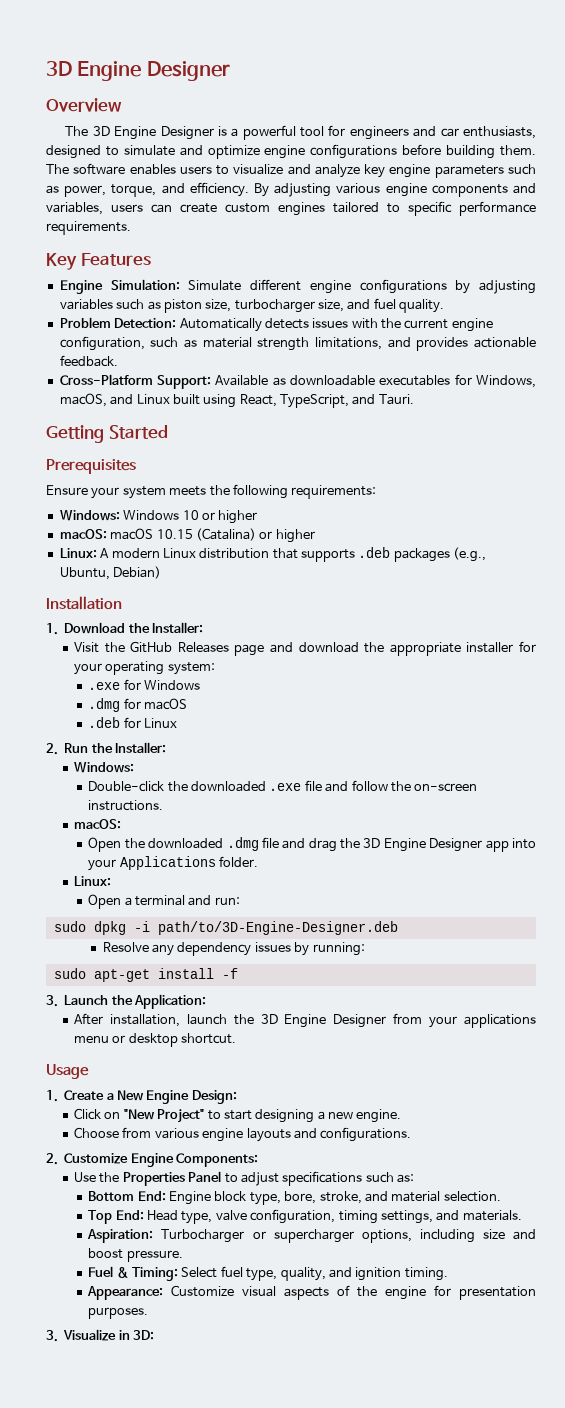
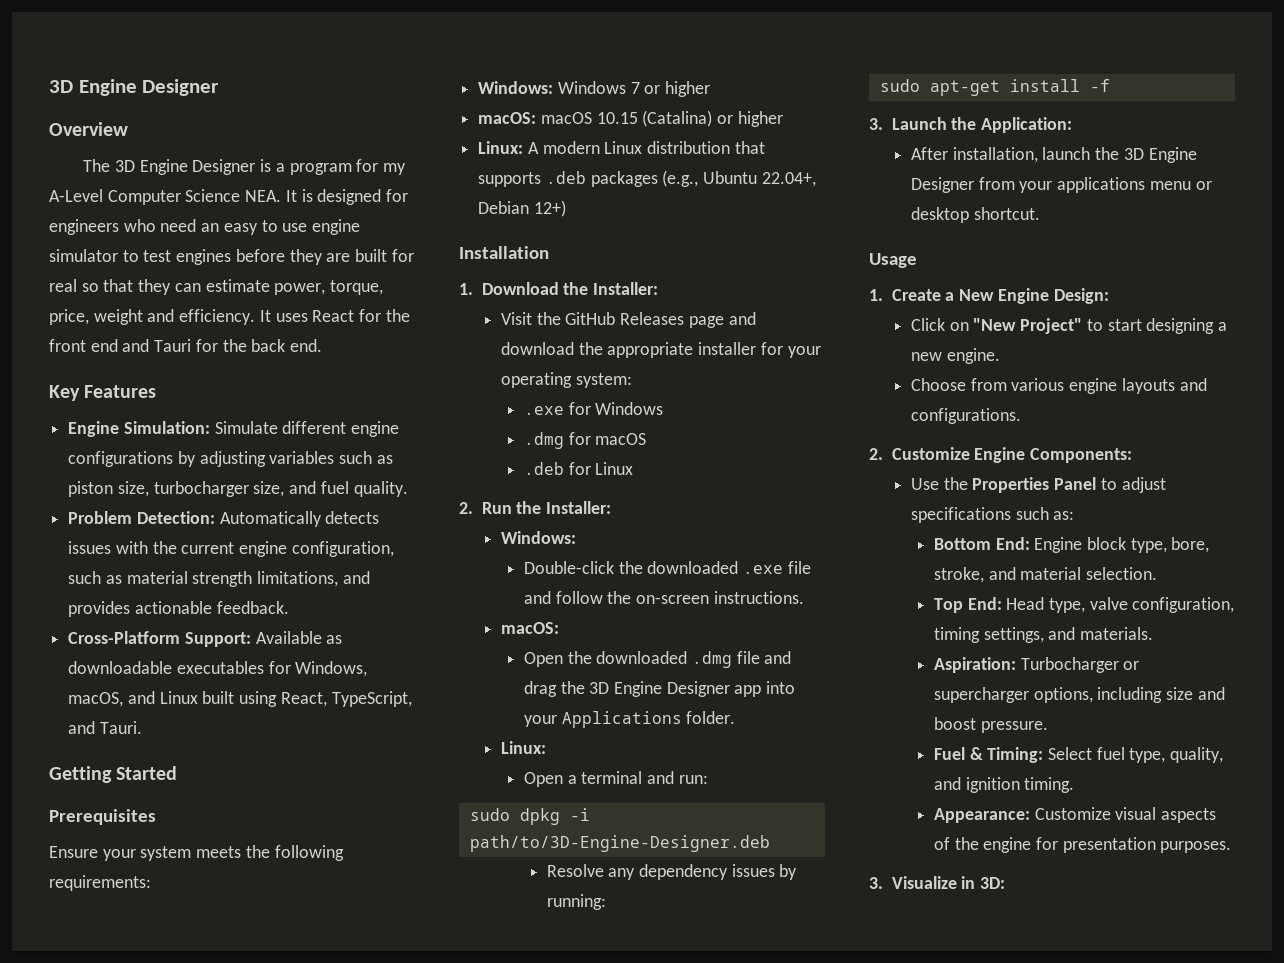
[242,125,536,140] [46,144,537,159] [46,163,536,178] [46,182,536,197] [46,201,536,216] [46,221,131,235] powerful tool for engineers and car enthusiasts, designed to simulate and optimize engine configurations before building them. The software enables users to visualize and analyze key engine parameters such as power, torque, and efficiency. By adjusting various engine components and variables, users can create custom engines tailored to specific performance requirements. -> [289,159,407,175] [49,189,409,205] [49,219,361,235] [49,249,414,265] [49,279,384,295] [49,309,410,325] [49,339,323,352] program for my A-Level Computer Science NEA. It is designed for engineers who need an easy to use engine simulator to test engines before they are built for real so that they can estimate power, torque, price, weight and efficiency. It uses React for the front end and Tauri for the back end.
[182,510,199,520] 10 -> [630,82,640,94] 7
[59,566,162,580] Ubuntu, Debian) -> [703,171,816,187] [478,200,566,217] Ubuntu 22.04+, Debian 12+)

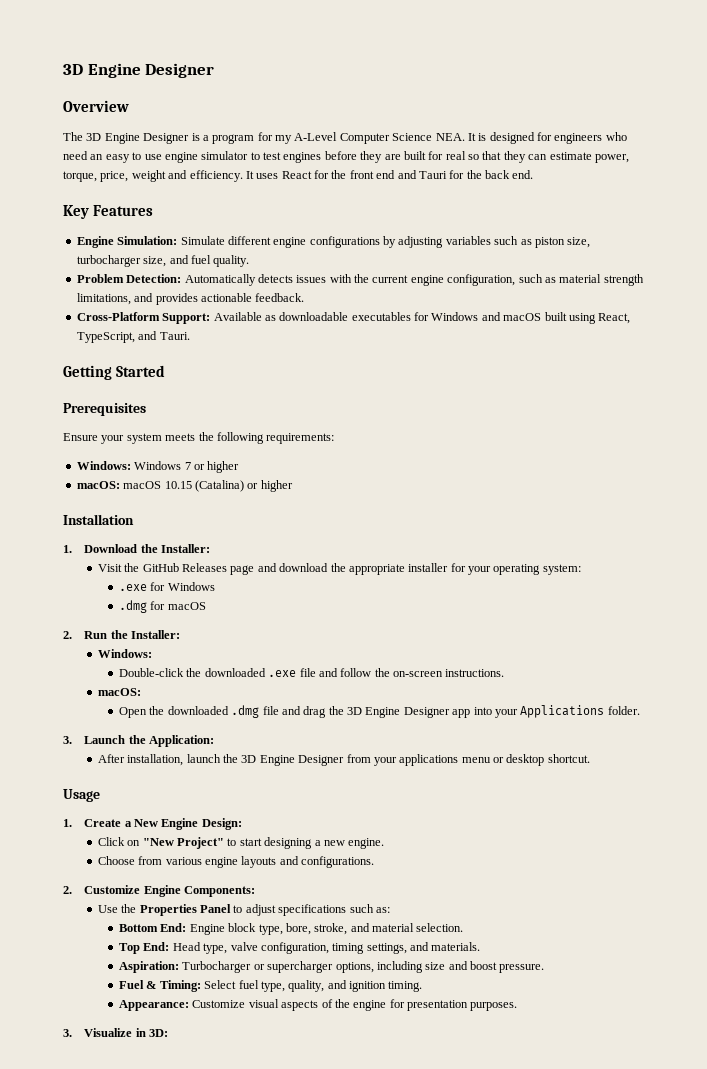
[295,661,368,677] [68,691,198,707] Windows, macOS, and Linux -> [431,312,542,321] Windows and macOS
[478,141,765,154] [478,170,816,187] [478,200,566,217] // Linux: A modern Linux distribution that supports .deb packages (e.g., Ubuntu 22.04+, Debian 12+) -> (293, 486) none
[523,462,634,475] // .deb for Linux -> (206, 606) none
[501,741,547,754] [523,771,708,787] [469,808,590,825] [469,835,770,852] [546,864,798,880] [546,894,606,910] [879,79,1110,96] // Linux: // Open a terminal and run: // sudo dpkg -i path/to/3D-Engine-Designer.deb // Resolve any dependency issues by running: // sudo apt-get install -f -> (640, 710) none

